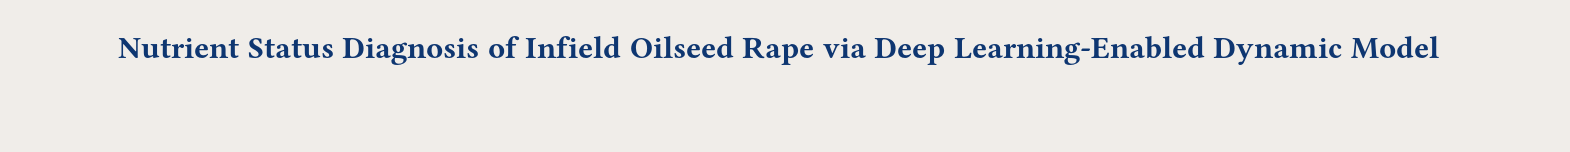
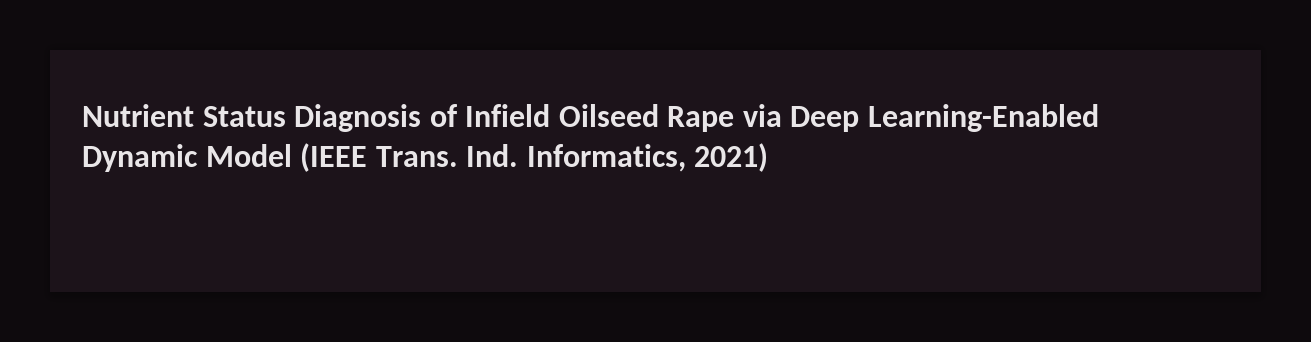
(1439, 47) none -> [300,143,769,172] (IEEE Trans. Ind. Informatics, 2021)

